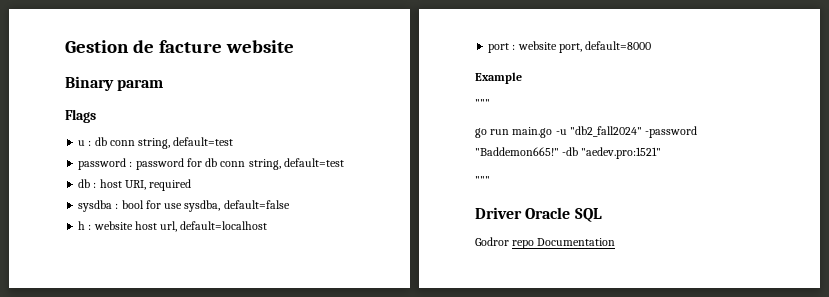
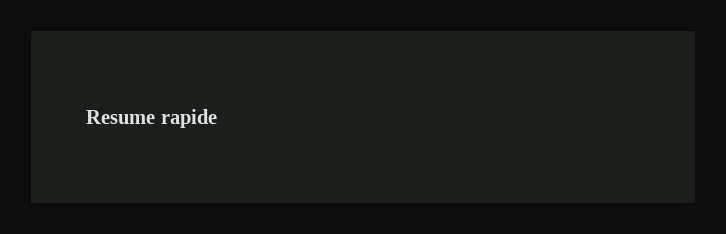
[65,40,294,53] [65,76,164,91] [65,109,96,123] [78,137,234,149] [78,158,344,170] [78,179,192,191] [78,200,290,212] [78,221,268,232] [488,41,652,53] [475,72,522,84] [475,99,490,107] [475,126,698,138] [475,147,662,159] [475,176,490,184] [475,207,602,222] [475,237,616,249] Gestion de facture website // Binary param // Flags // u : db conn string, default=test // password : password for db conn string, default=test // db : host URI, required // sysdba : bool for use sysdba, default=false // h : website host url, default=localhost // port : website port, default=8000 // Example // """ // go run main.go -u "db2_fall2024" -password "Baddemon665!" -db "aedev.pro:1521" // """ // Driver Oracle SQL // Godror repo Documentation -> [86,109,217,128] Resume rapide

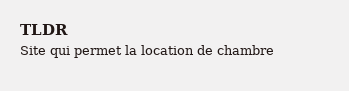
[86,109,217,128] Resume rapide -> [20,24,68,35] [20,45,274,58] TLDR // Site qui permet la location de chambre

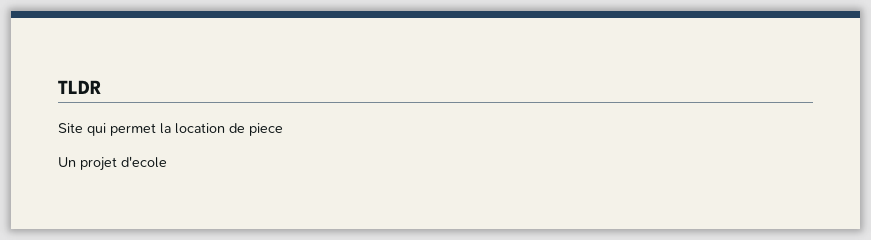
[217,45,274,55] chambre -> [249,123,283,136] [58,156,167,171] piece // Un projet d'ecole

